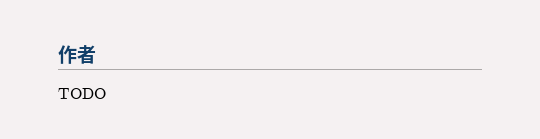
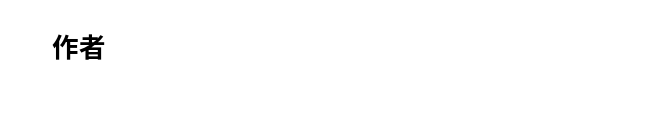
[58,88,106,99] // TODO -> (106, 47) none

